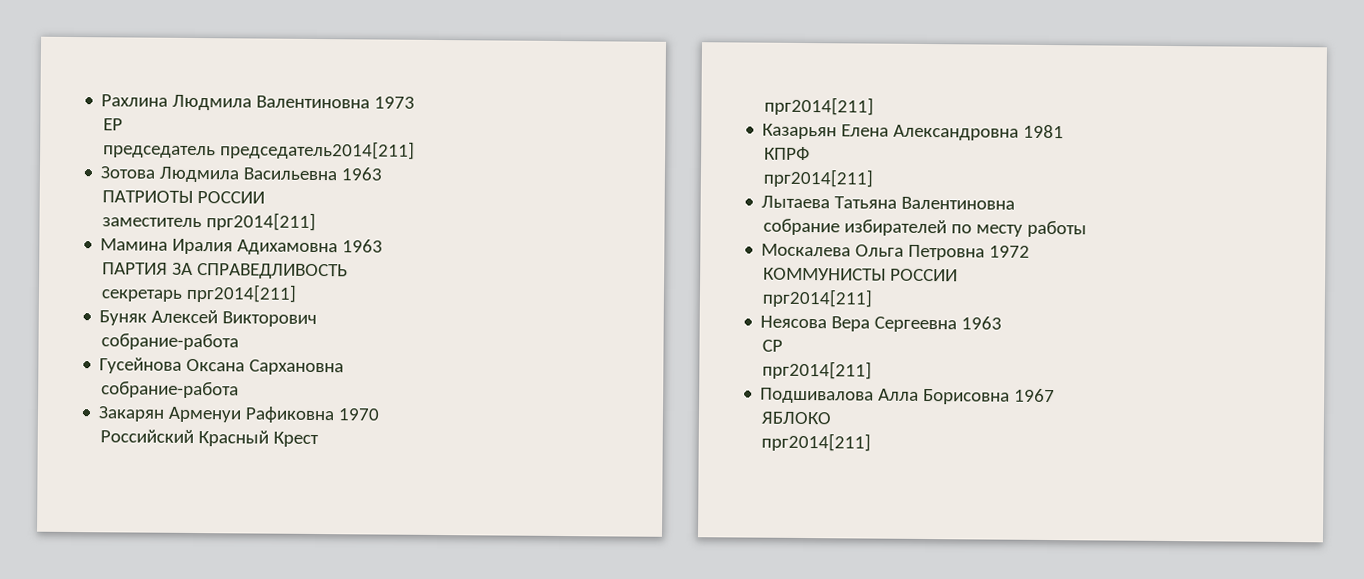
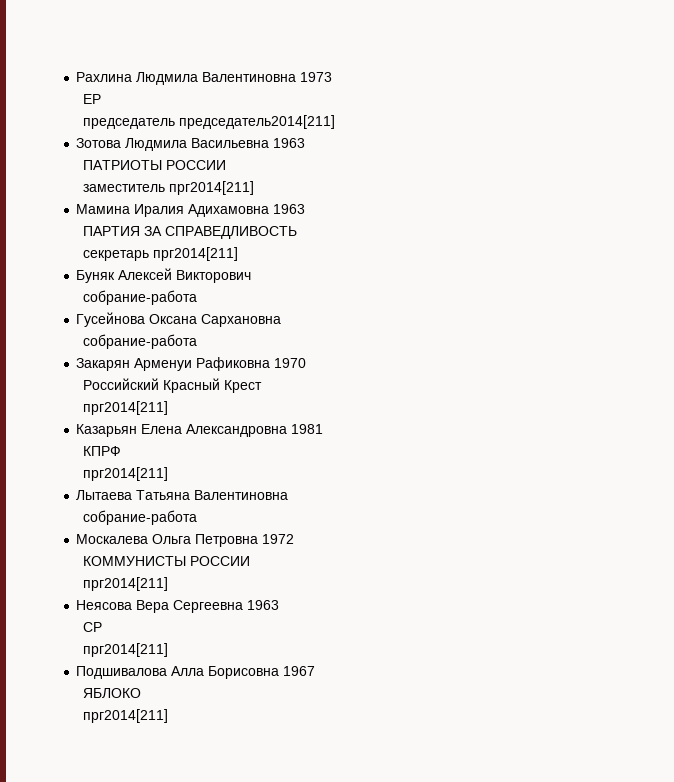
[762,218,1087,238] собрание избирателей по месту работы -> [83,510,198,525] собрание-работа

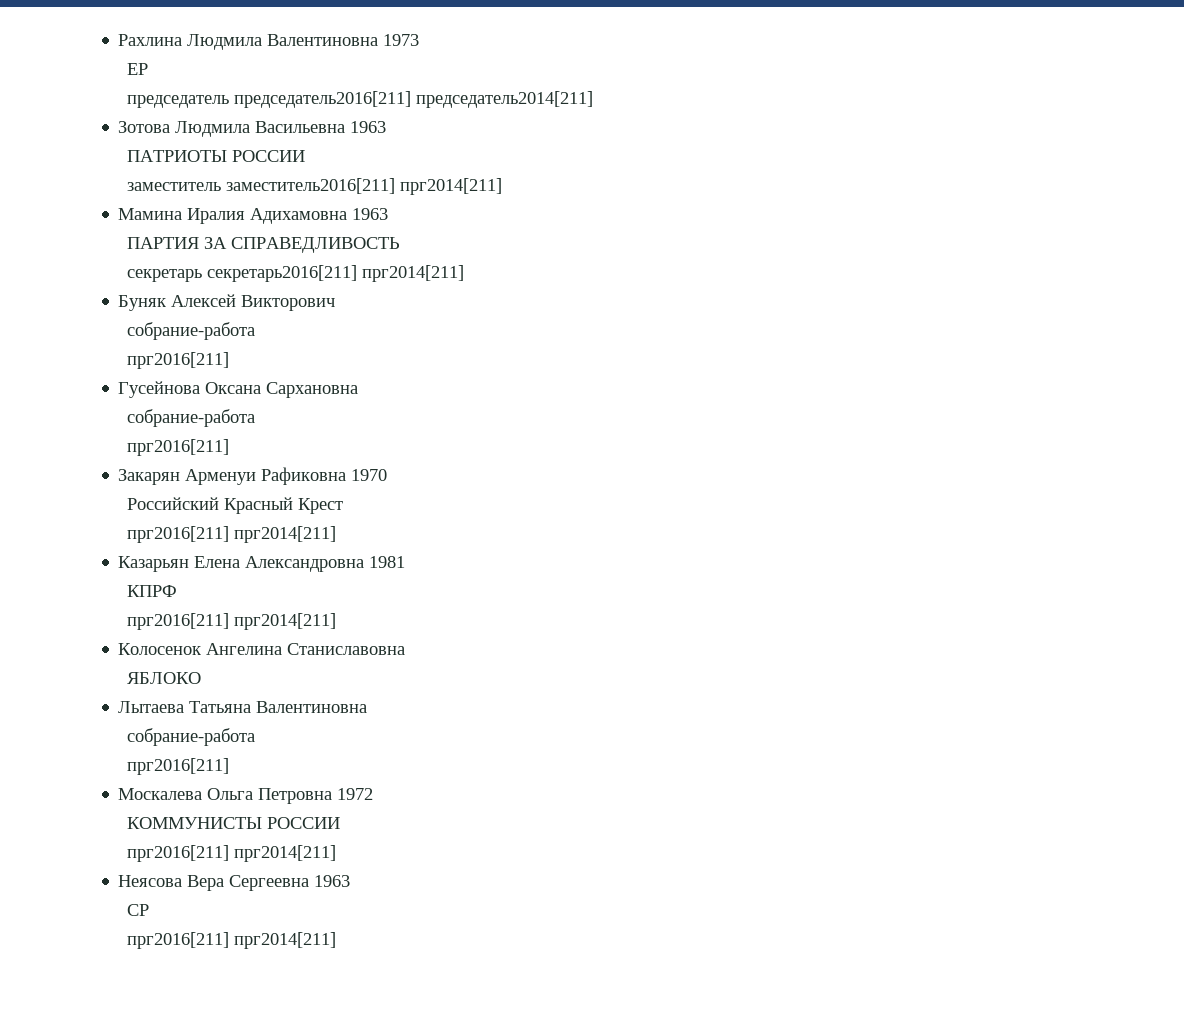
(176, 123) none -> [234,91,412,108] председатель2016[211]
(166, 188) none -> [226,178,396,194] заместитель2016[211]
(150, 255) none -> [207,265,358,282] секретарь2016[211]
(198, 297) none -> [127,352,230,369] // прг2016[211]
(198, 341) none -> [127,439,230,456] // прг2016[211]
(263, 386) none -> [127,526,230,543] прг2016[211]
[83,467,169,481] прг2014[211] -> [127,613,337,630] [118,643,406,655] [127,672,202,684] прг2016[211] прг2014[211] // Колосенок Ангелина Станиславовна // ЯБЛОКО
(198, 517) none -> [127,758,230,775] // прг2016[211]
(251, 561) none -> [127,845,230,862] прг2016[211]
[83,643,169,657] [76,666,316,679] [83,688,142,698] [83,709,169,723] прг2014[211] // Подшивалова Алла Борисовна 1967 // ЯБЛОКО // прг2014[211] -> [127,932,337,949] прг2016[211] прг2014[211]

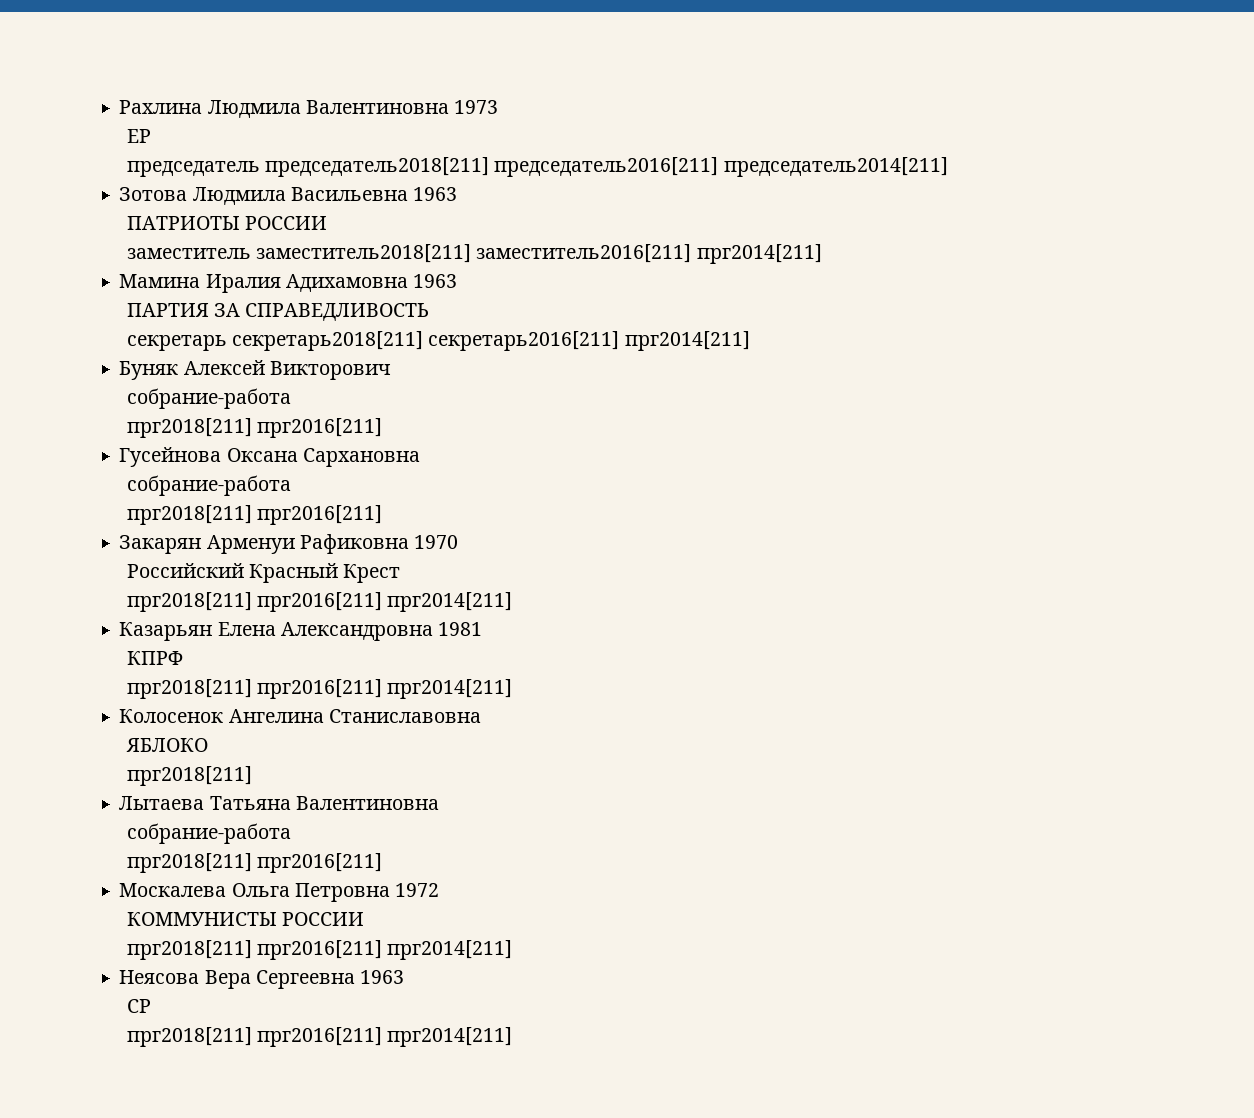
(230, 101) none -> [265,157,490,177] председатель2018[211]
(222, 186) none -> [256,244,472,263] заместитель2018[211]
(203, 275) none -> [232,331,424,351] секретарь2018[211]
(256, 331) none -> [126,418,252,438] прг2018[211]
(256, 418) none -> [126,505,252,525] прг2018[211]
(344, 506) none -> [126,592,252,612] прг2018[211]
(178, 591) none -> [126,679,252,699] прг2018[211]
(202, 678) none -> [126,766,252,786] // прг2018[211]
(256, 737) none -> [126,853,252,873] прг2018[211]
(341, 823) none -> [126,940,252,960] прг2018[211]
(150, 910) none -> [126,1027,252,1047] прг2018[211]

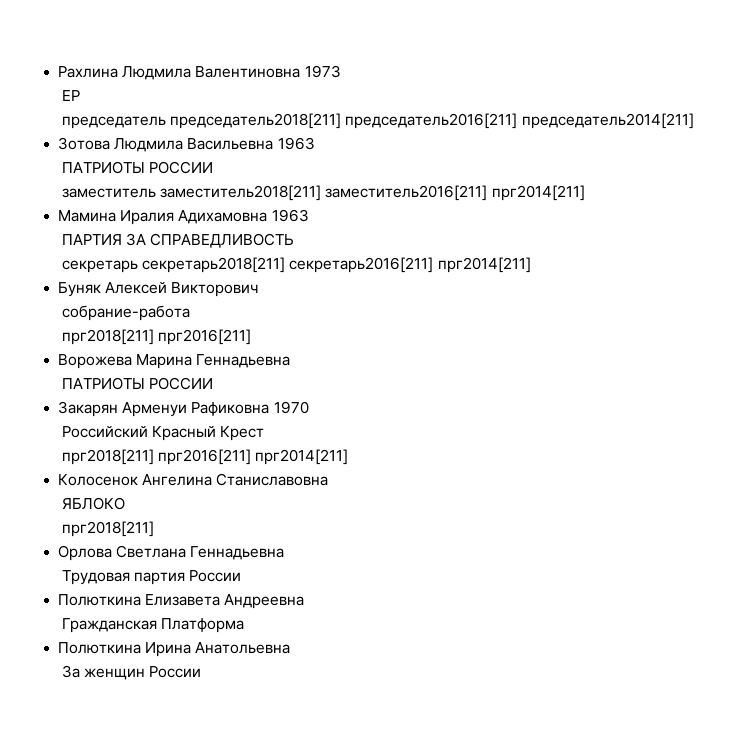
[119,447,420,467] [126,475,291,496] [126,505,383,525] Гусейнова Оксана Сархановна // собрание-работа // прг2018[211] прг2016[211] -> [58,354,291,369] [61,377,214,390] Ворожева Марина Геннадьевна // ПАТРИОТЫ РОССИИ
[119,622,483,641] [126,651,183,665] [126,679,513,699] // Казарьян Елена Александровна 1981 // КПРФ // прг2018[211] прг2016[211] прг2014[211] -> (349, 457) none
[119,796,439,810] [126,823,291,844] [126,853,383,873] [119,883,440,902] [126,912,365,926] [126,940,513,960] [119,970,405,989] [126,999,151,1013] [126,1027,513,1047] Лытаева Татьяна Валентиновна // собрание-работа // прг2018[211] прг2016[211] // Москалева Ольга Петровна 1972 // КОММУНИСТЫ РОССИИ // прг2018[211] прг2016[211] прг2014[211] // Неясова Вера Сергеевна 1963 // СР // прг2018[211] прг2016[211] прг2014[211] -> [58,545,285,561] [61,570,242,585] [58,594,305,609] [61,618,245,633] [58,642,291,657] [61,665,202,680] Орлова Светлана Геннадьевна // Трудовая партия России // Полюткина Елизавета Андреевна // Гражданская Платформа // Полюткина Ирина Анатольевна // За женщин России

